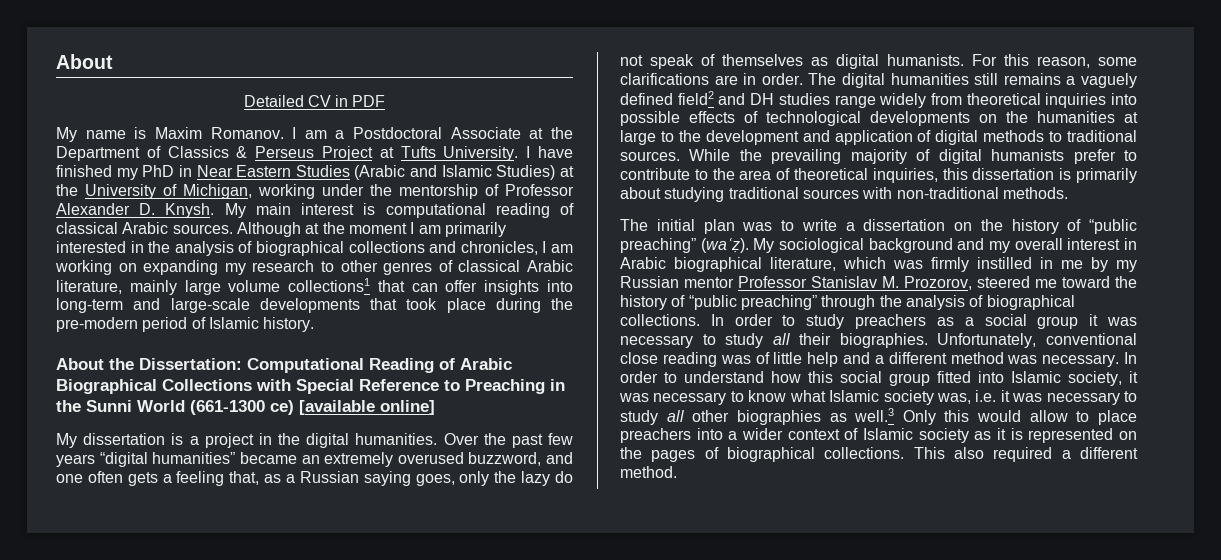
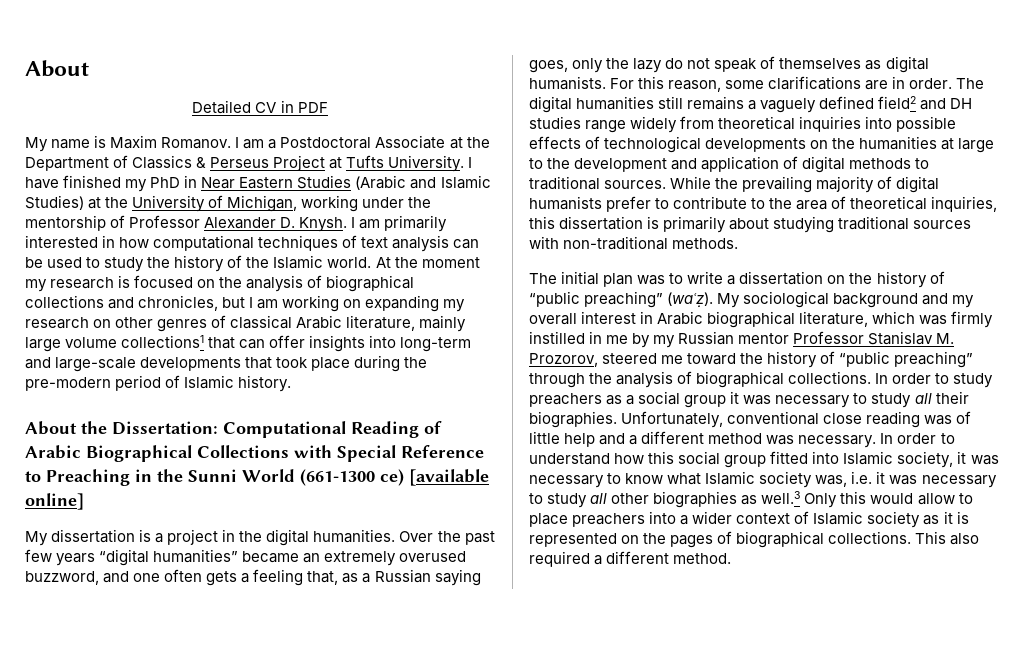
[224,203,574,218] [56,222,407,237] My main interest is computational reading of classical Arabic sources. Although at the moment -> (348, 224) none
(144, 247) none -> [119,235,480,252] [25,255,480,272] [25,275,216,292] how computational techniques of text analysis can be used to study the history of the Islamic world. At the moment my research is focused on
(538, 248) none -> [222,297,246,308] but
[321,261,334,272] to -> [93,319,112,328] on

